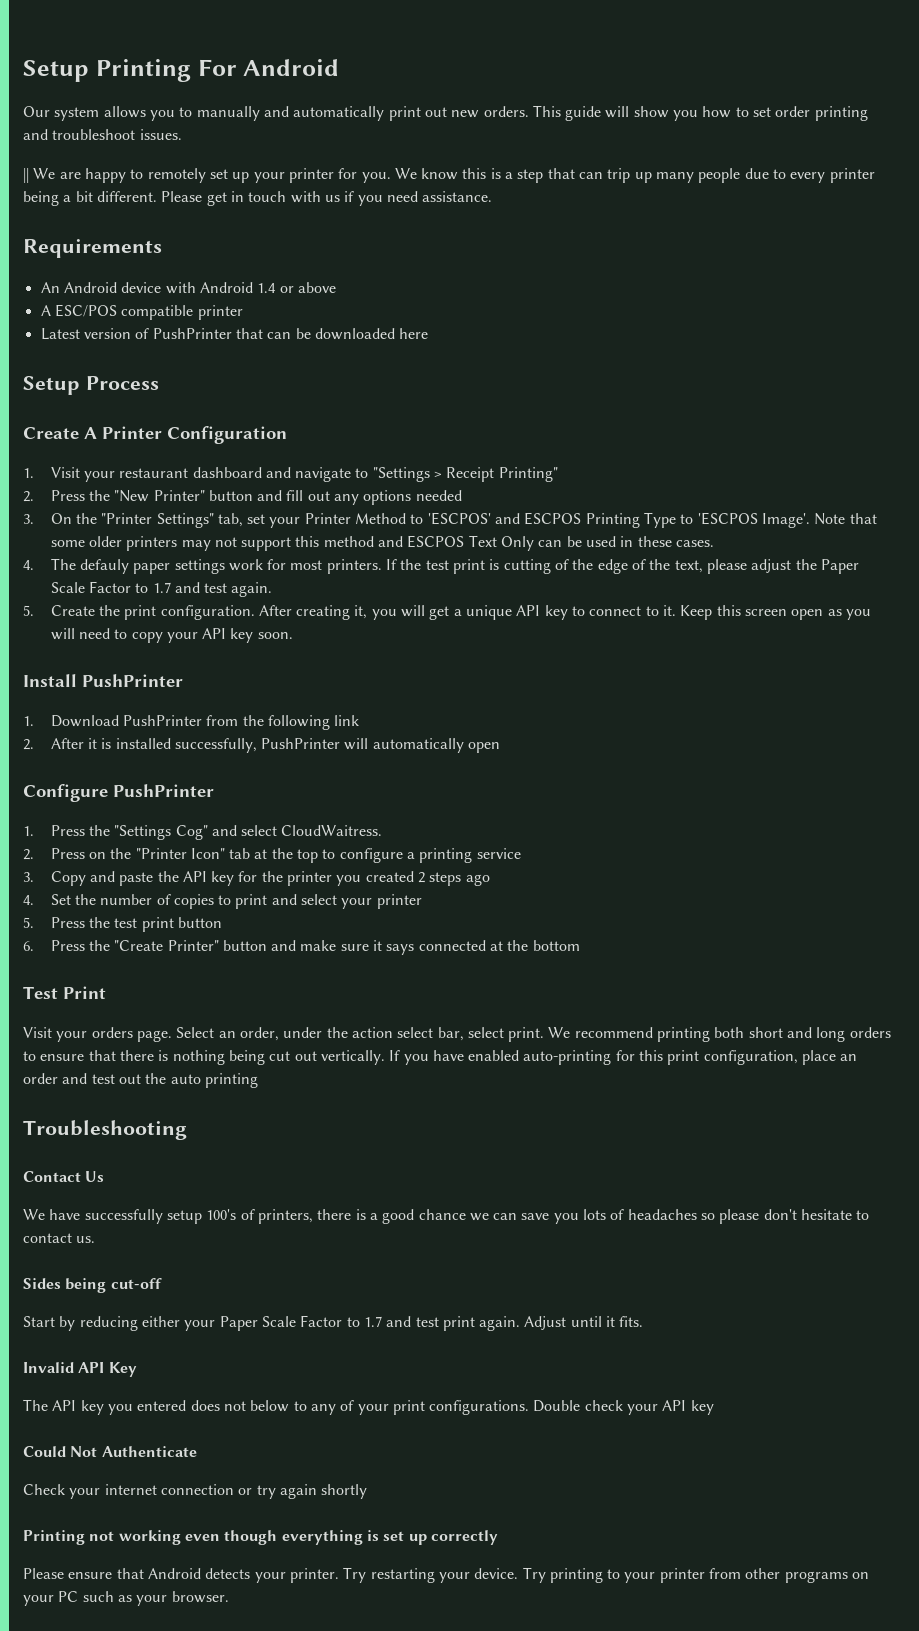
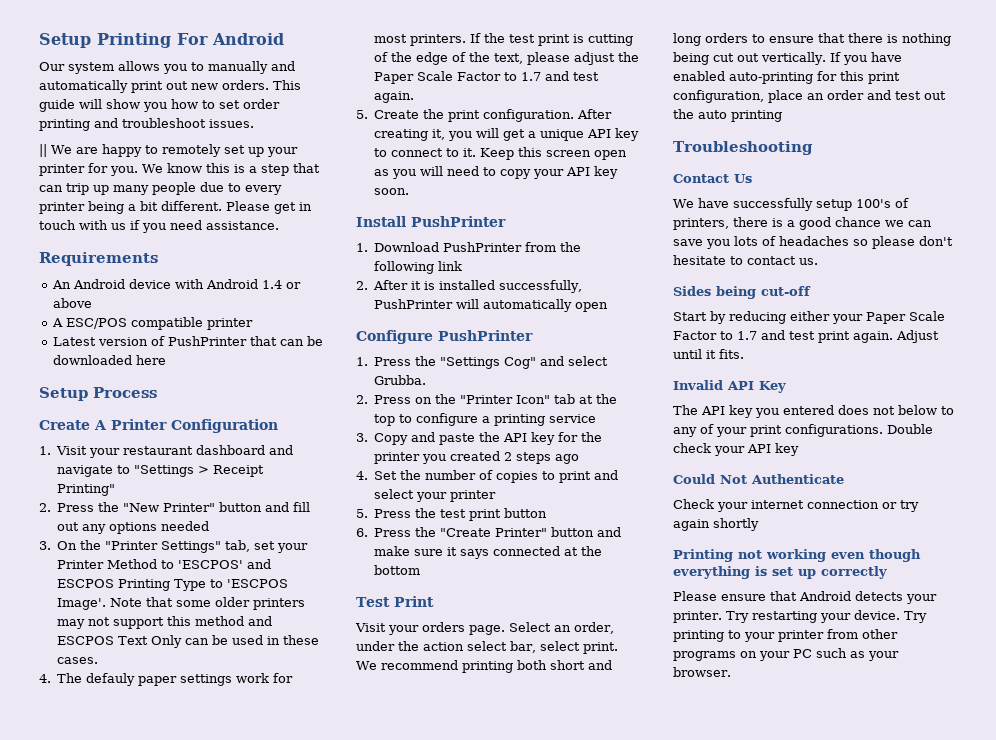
[281,825,383,836] CloudWaitress. -> [374,375,427,385] Grubba.

